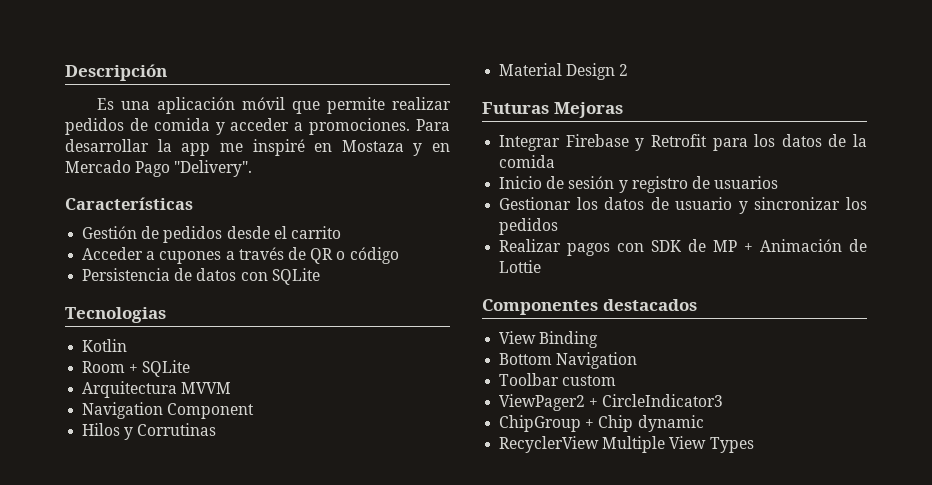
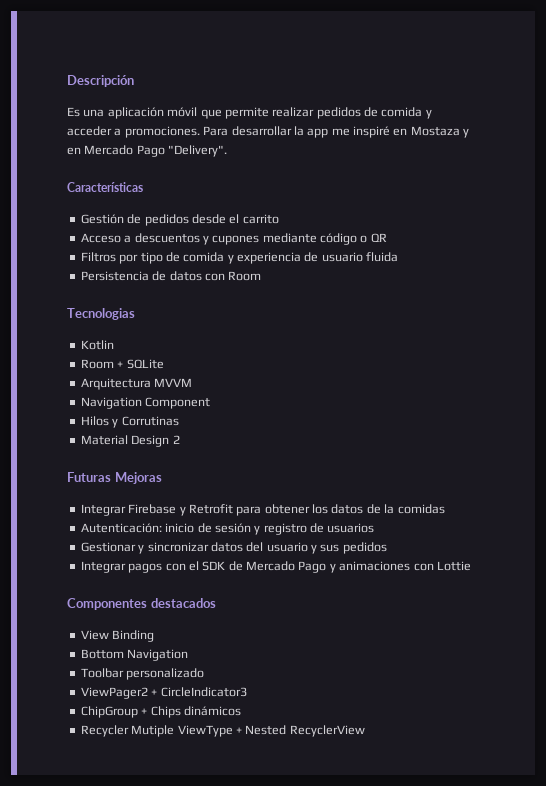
[82,247,399,264] Acceder a cupones a través de QR o código -> [80,233,387,245] [80,252,399,264] Acceso a descuentos y cupones mediante código o QR // Filtros por tipo de comida y experiencia de usuario fluida
[271,268,320,285] SQLite -> [228,271,262,281] Room
(748, 144) none -> [264,504,310,514] obtener
[499,155,556,168] [499,176,543,189] comida // Inicio -> [397,504,445,514] [80,523,195,533] comidas // Autenticación: inicio
[576,197,867,214] los datos de usuario y sincronizar los -> [138,542,340,554] y sincronizar datos del usuario y sus
[499,239,562,252] Realizar -> [80,561,126,573] Integrar
(645, 247) none -> [188,561,199,571] el
[713,239,867,252] MP + Animación de -> [246,561,434,573] Mercado Pago y animaciones con
[562,375,617,386] custom -> [126,668,205,680] personalizado
[598,415,704,432] [499,436,754,453] Chip dynamic // RecyclerView Multiple View Types -> [150,706,241,718] [80,725,365,737] Chips dinámicos // Recycler Mutiple ViewType + Nested RecyclerView

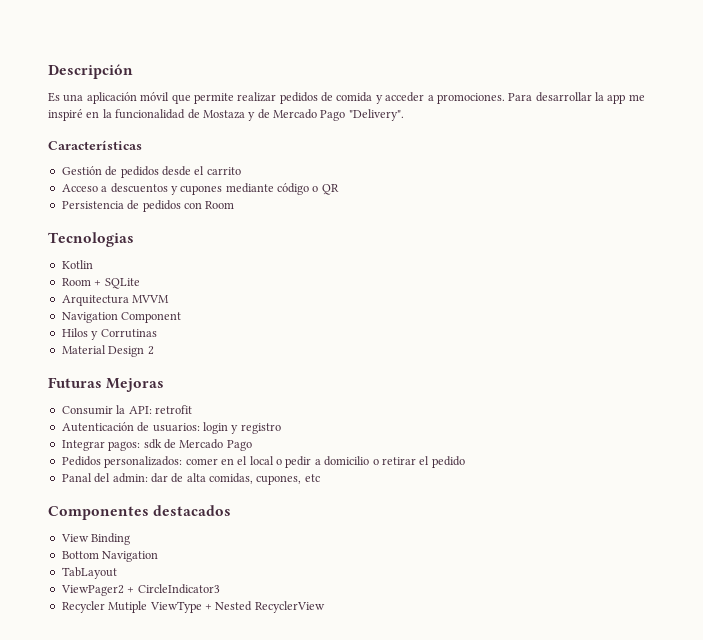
(408, 132) none -> [102,109,200,119] la funcionalidad de
[67,147,81,155] en -> [257,109,270,119] de
[80,252,399,264] // Filtros por tipo de comida y experiencia de usuario fluida -> (339, 189) none
[169,271,202,281] datos -> [142,200,181,212] pedidos
[80,504,445,516] [80,523,375,535] [80,542,387,554] [80,561,471,573] Integrar Firebase y Retrofit para obtener los datos de la comidas // Autenticación: inicio de sesión y registro de usuarios // Gestionar y sincronizar datos del usuario y sus pedidos // Integrar pagos con el SDK de Mercado Pago y animaciones con Lottie -> [61,405,192,415] [61,422,281,434] [61,439,252,451] [61,456,465,468] [61,473,320,485] Consumir la API: retrofit // Autenticación de usuarios: login y registro // Integrar pagos: sdk de Mercado Pago // Pedidos personalizados: comer en el local o pedir a domicilio o retirar el pedido // Panal del admin: dar de alta comidas, cupones, etc
[80,668,205,680] Toolbar personalizado -> [61,567,117,579] TabLayout
[80,706,241,718] // ChipGroup + Chips dinámicos -> (220, 589) none

